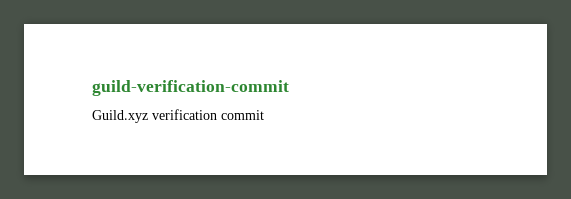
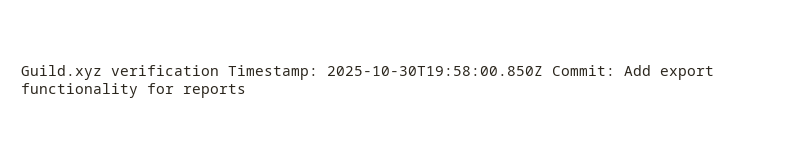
[92,80,289,96] guild-verification-commit // -> (21, 72) none
[221,110,264,120] commit -> [228,65,714,80] [21,83,246,98] Timestamp: 2025-10-30T19:58:00.850Z Commit: Add export functionality for reports

